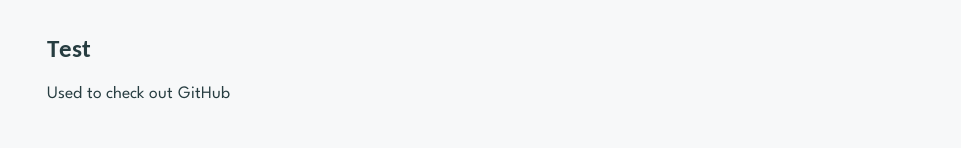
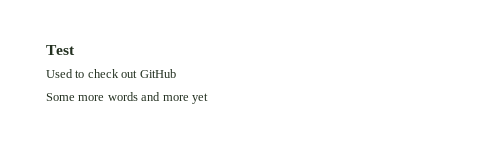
(230, 92) none -> [46,92,208,104] // Some more words and more yet

